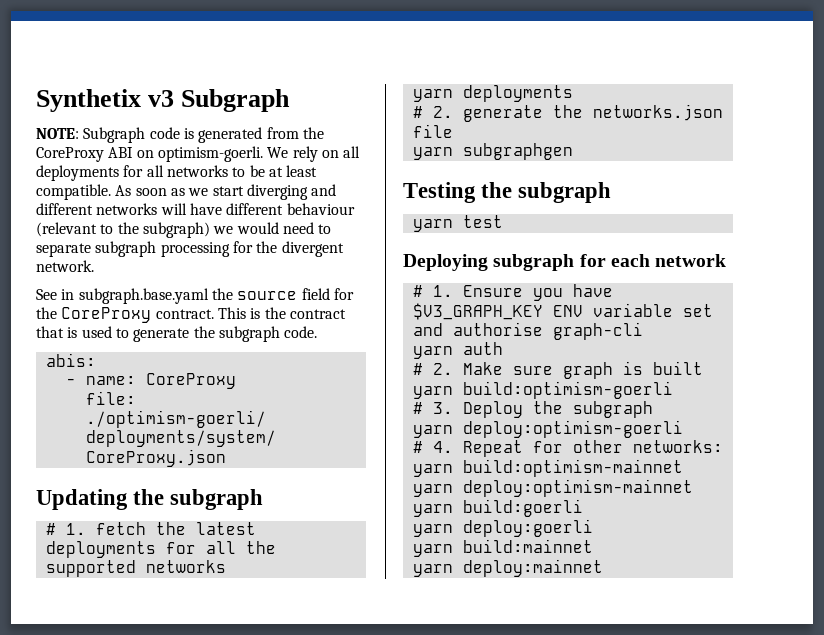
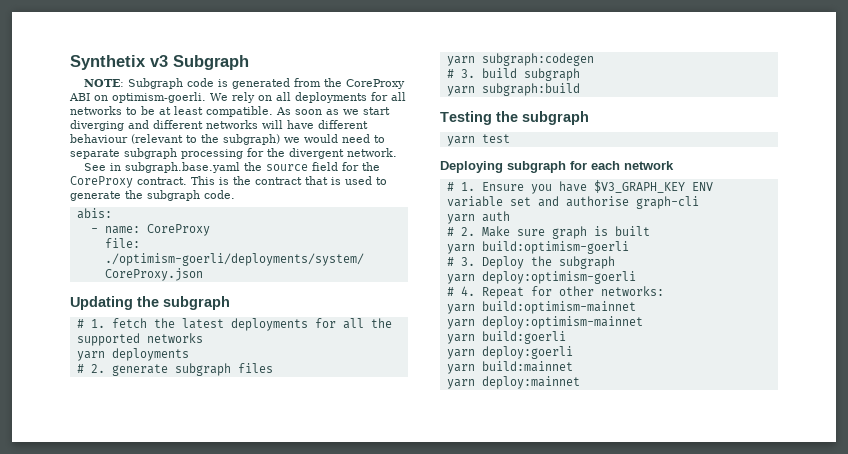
[552,104,723,121] [412,124,453,138] [412,143,573,160] the networks.json file // yarn subgraphgen -> [174,363,273,376] [446,53,594,66] [446,68,580,81] [446,83,580,96] subgraph files // yarn subgraph:codegen // # 3. build subgraph // yarn subgraph:build

